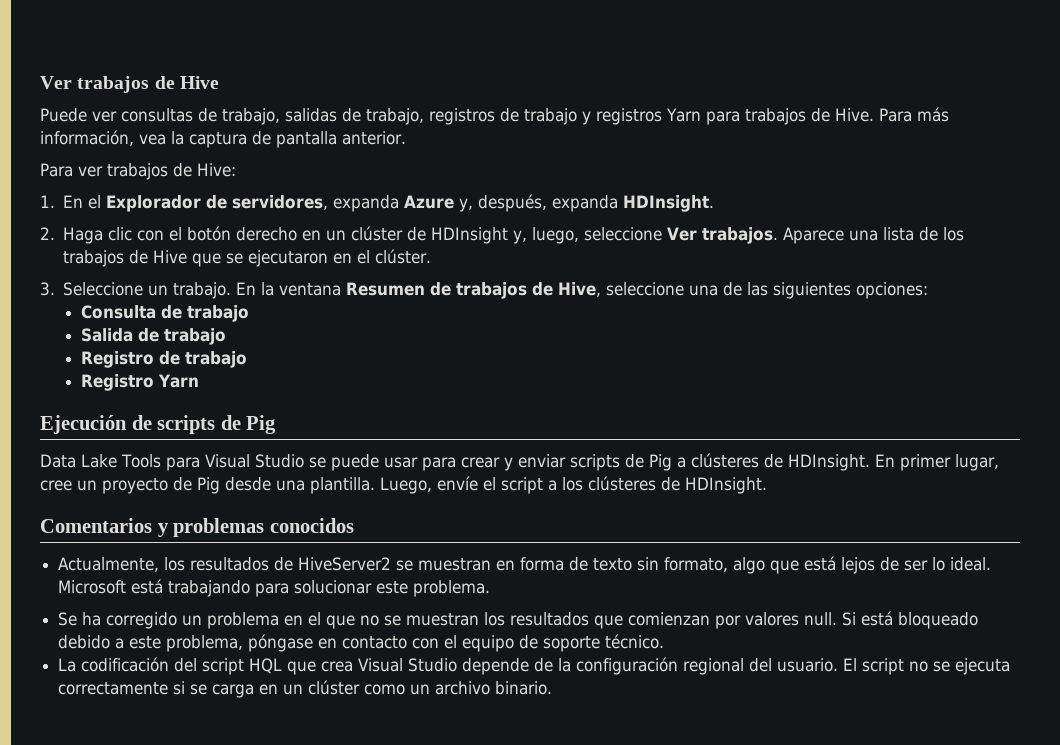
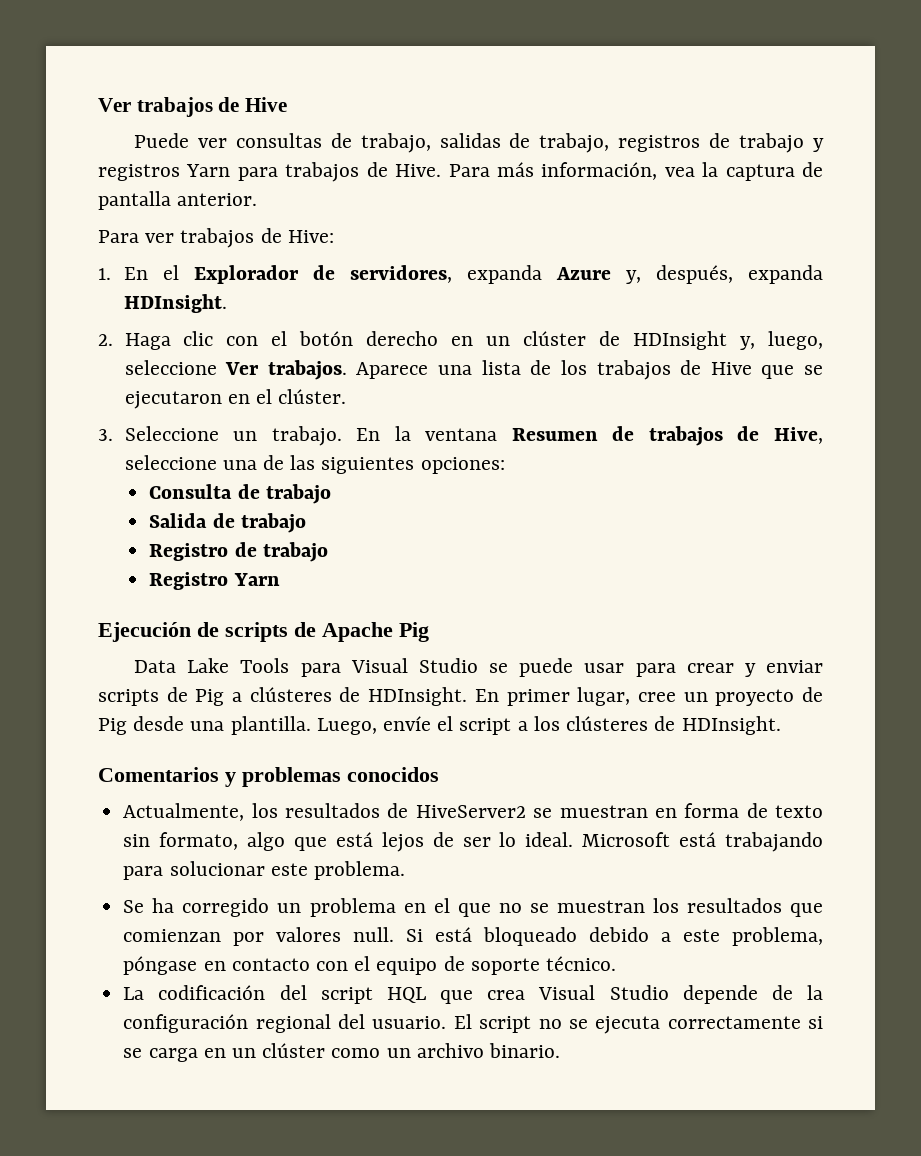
(241, 422) none -> [322,622,393,642] Apache

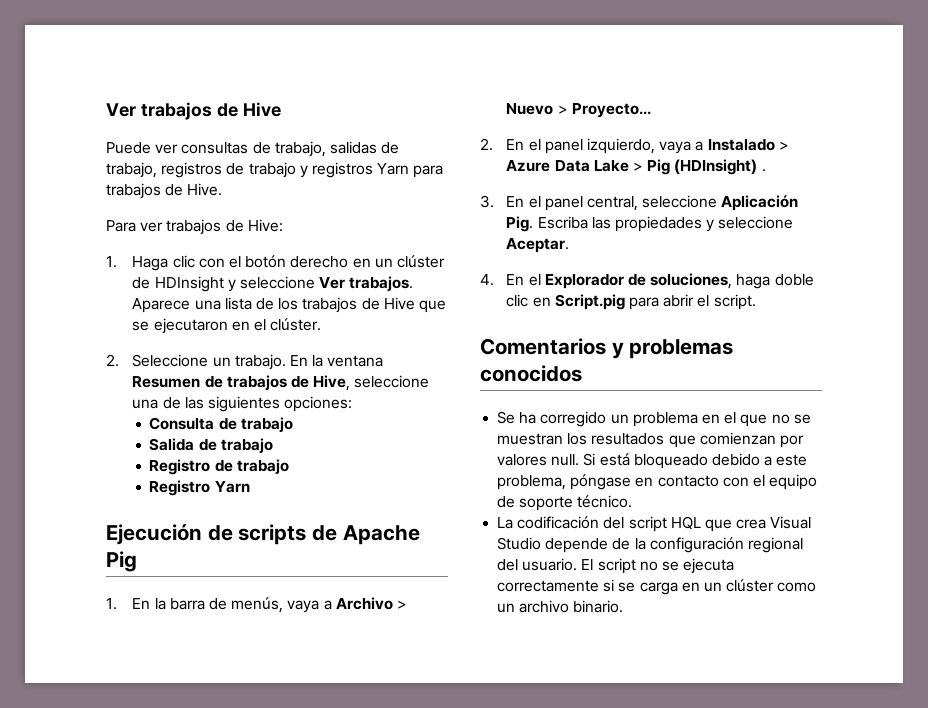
[448,162,823,181] [98,191,258,210] Para más información, vea la captura de pantalla anterior. -> (223, 189) none
[123,265,823,284] [123,294,227,313] [98,334,113,346] En el Explorador de servidores, expanda Azure y, después, expanda HDInsight. // 2. -> (117, 262) none
[740,331,824,350] y, luego, -> [227,279,236,292] y
[98,429,113,441] 3. -> [106,354,119,367] 2.
[134,658,824,677] [98,687,824,706] [98,716,781,735] [98,767,439,787] [123,803,823,821] [123,832,823,852] [123,861,405,880] Data Lake Tools para Visual Studio se puede usar para crear y enviar scripts de Pig a clústeres de HDInsight. En primer lugar, cree un proyecto de Pig desde una plantilla. Luego, envíe el script a los clústeres de HDInsight. // Comentarios y problemas conocidos // Actualmente, los resultados de HiveServer2 se muestran en forma de texto sin formato, algo que está lejos de ser lo ideal. Microsoft está trabajando para solucionar este problema. -> [106,597,407,613] [506,103,651,118] [480,138,789,154] [506,159,766,175] [480,195,799,211] [506,216,794,232] [506,238,570,253] [480,273,814,289] [506,294,756,310] [480,338,734,359] [480,365,582,382] 1. En la barra de menús, vaya a Archivo > Nuevo > Proyecto... // 2. En el panel izquierdo, vaya a Instalado > Azure Data Lake > Pig (HDInsight) . // 3. En el panel central, seleccione Aplicación Pig. Escriba las propiedades y seleccione Aceptar. // 4. En el Explorador de soluciones, haga doble clic en Script.pig para abrir el script. // Comentarios y problemas conocidos

